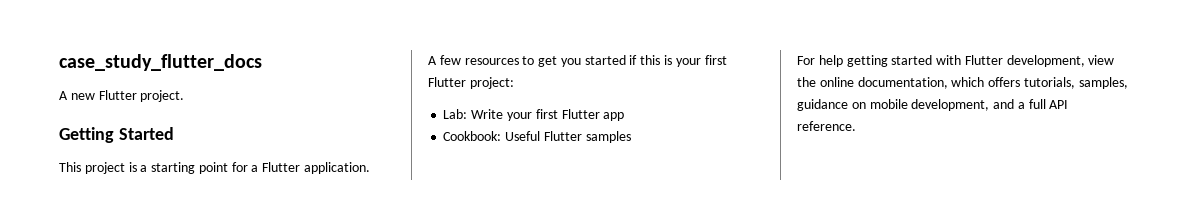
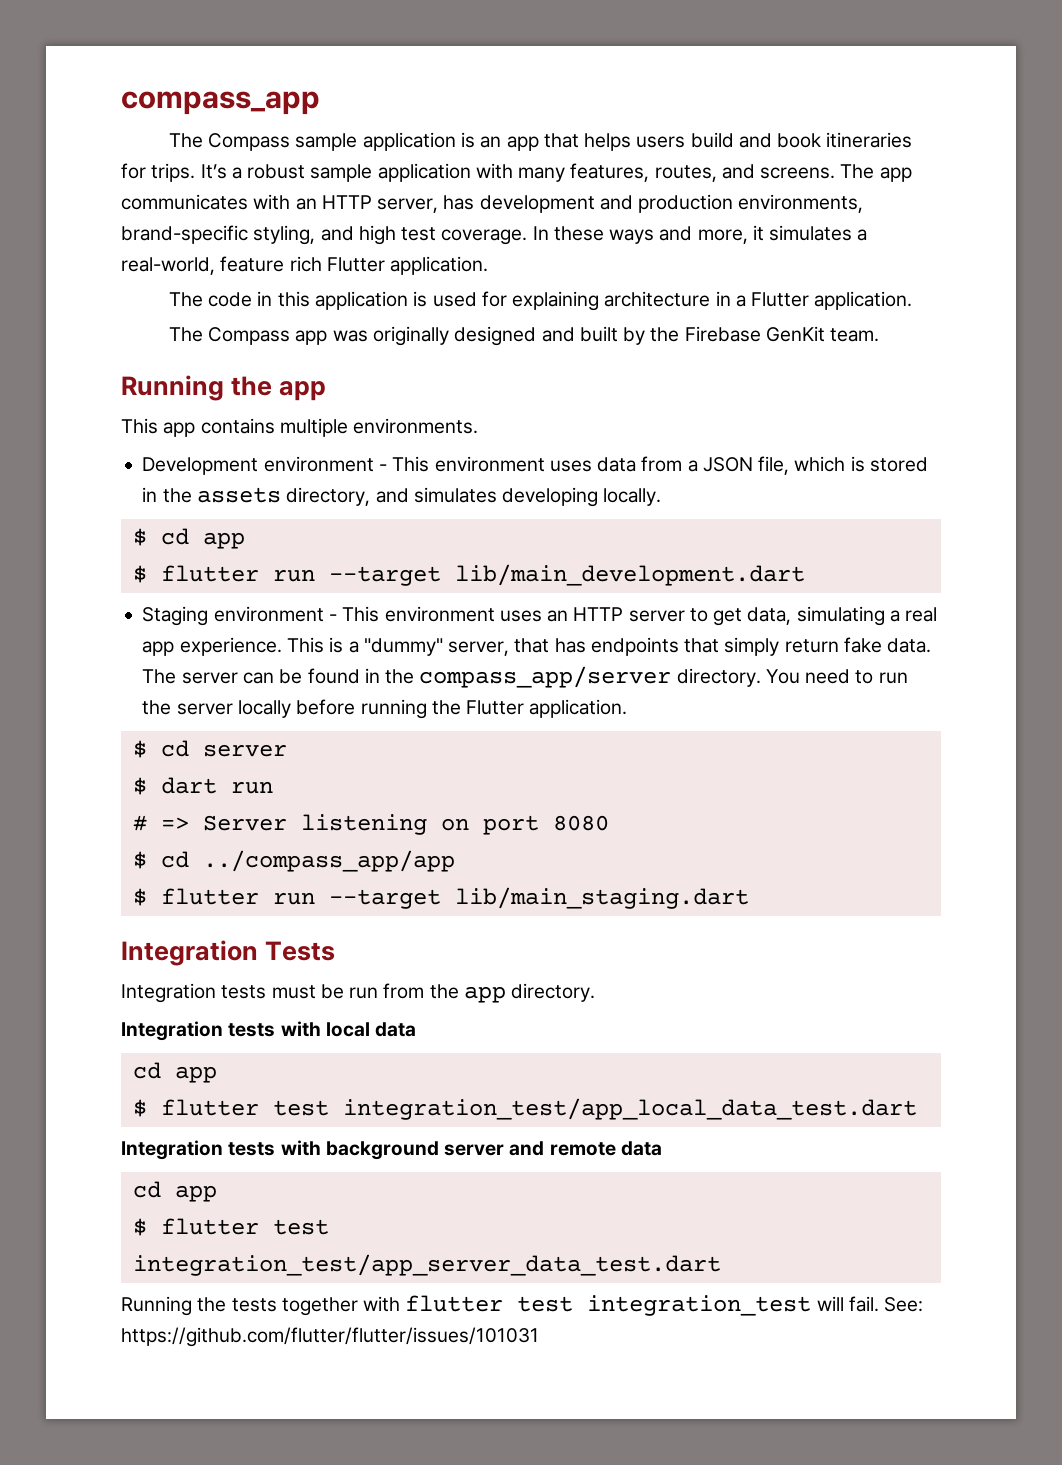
[59,54,262,71] [59,90,185,102] [59,127,174,143] [59,162,371,174] [428,55,727,67] [428,77,514,89] [443,109,625,121] [443,131,631,143] [797,55,1115,67] [797,77,1128,89] [797,99,1069,111] [797,121,856,131] case_study_flutter_docs // A new Flutter project. // Getting Started // This project is a starting point for a Flutter application. // A few resources to get you started if this is your first Flutter project: // Lab: Write your first Flutter app // Cookbook: Useful Flutter samples // For help getting started with Flutter development, view the online documentation, which offers tutorials, samples, guidance on mobile development, and a full API reference. -> [121,91,320,115] [168,132,913,151] [121,163,912,182] [121,194,864,213] [121,225,868,245] [121,256,489,275] [168,291,913,311] [168,326,880,346] [121,375,327,401] [121,418,479,437] [142,456,928,475] [142,487,662,507] [132,528,245,549] [132,564,805,586] [142,606,938,626] [142,637,932,656] [142,666,908,688] [142,699,628,719] [132,740,287,758] [132,777,273,795] [132,814,609,835] [132,850,455,872] [132,887,749,909] [121,940,336,966] [121,983,596,1003] [121,1021,417,1041] [132,1062,217,1083] [132,1098,917,1120] [121,1140,662,1160] [132,1181,217,1202] [132,1218,329,1236] [132,1254,721,1276] [121,1295,924,1316] [121,1327,539,1347] compass_app // The Compass sample application is an app that helps users build and book itineraries for trips. It’s a robust sample application with many features, routes, and screens. The app communicates with an HTTP server, has development and production environments, brand-specific styling, and high test coverage. In these ways and more, it simulates a real-world, feature rich Flutter application. // The code in this application is used for explaining architecture in a Flutter application. // The Compass app was originally designed and built by the Firebase GenKit team. // Running the app // This app contains multiple environments. // Development environment - This environment uses data from a JSON file, which is stored in the assets directory, and simulates developing locally. // $ cd app // $ flutter run --target lib/main_development.dart // Staging environment - This environment uses an HTTP server to get data, simulating a real app experience. This is a "dummy" server, that has endpoints that simply return fake data. The server can be found in the compass_app/server directory. You need to run the server locally before running the Flutter application. // $ cd server // $ dart run // # => Server listening on port 8080 // $ cd ../compass_app/app // $ flutter run --target lib/main_staging.dart // Integration Tests // Integration tests must be run from the app directory. // Integration tests with local data // cd app // $ flutter test integration_test/app_local_data_test.dart // Integration tests with background server and remote data // cd app // $ flutter test integration_test/app_server_data_test.dart // Running the tests together with flutter test integration_test will fail. See: https://github.com/flutter/flutter/issues/101031

